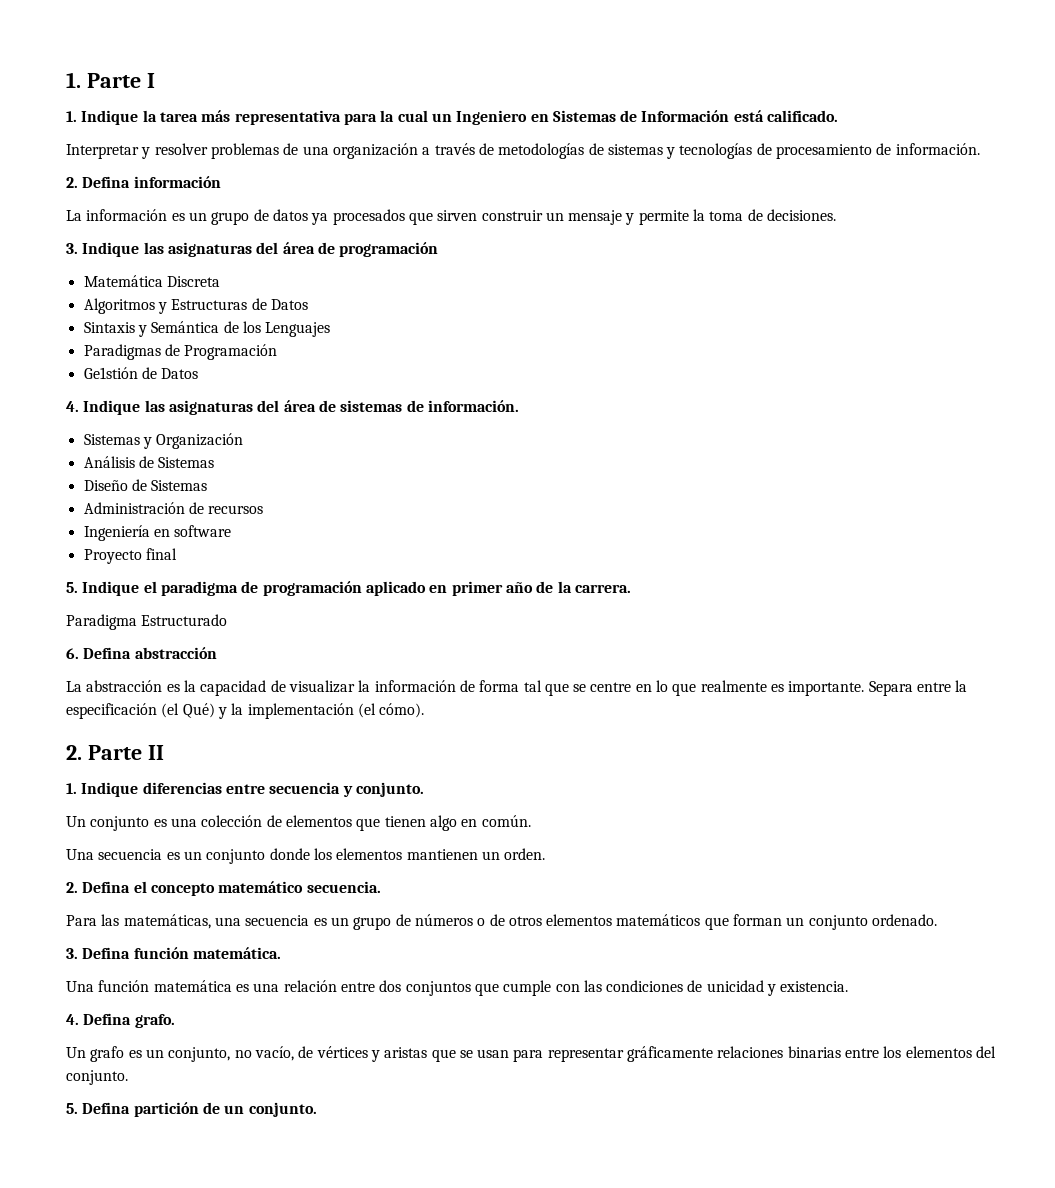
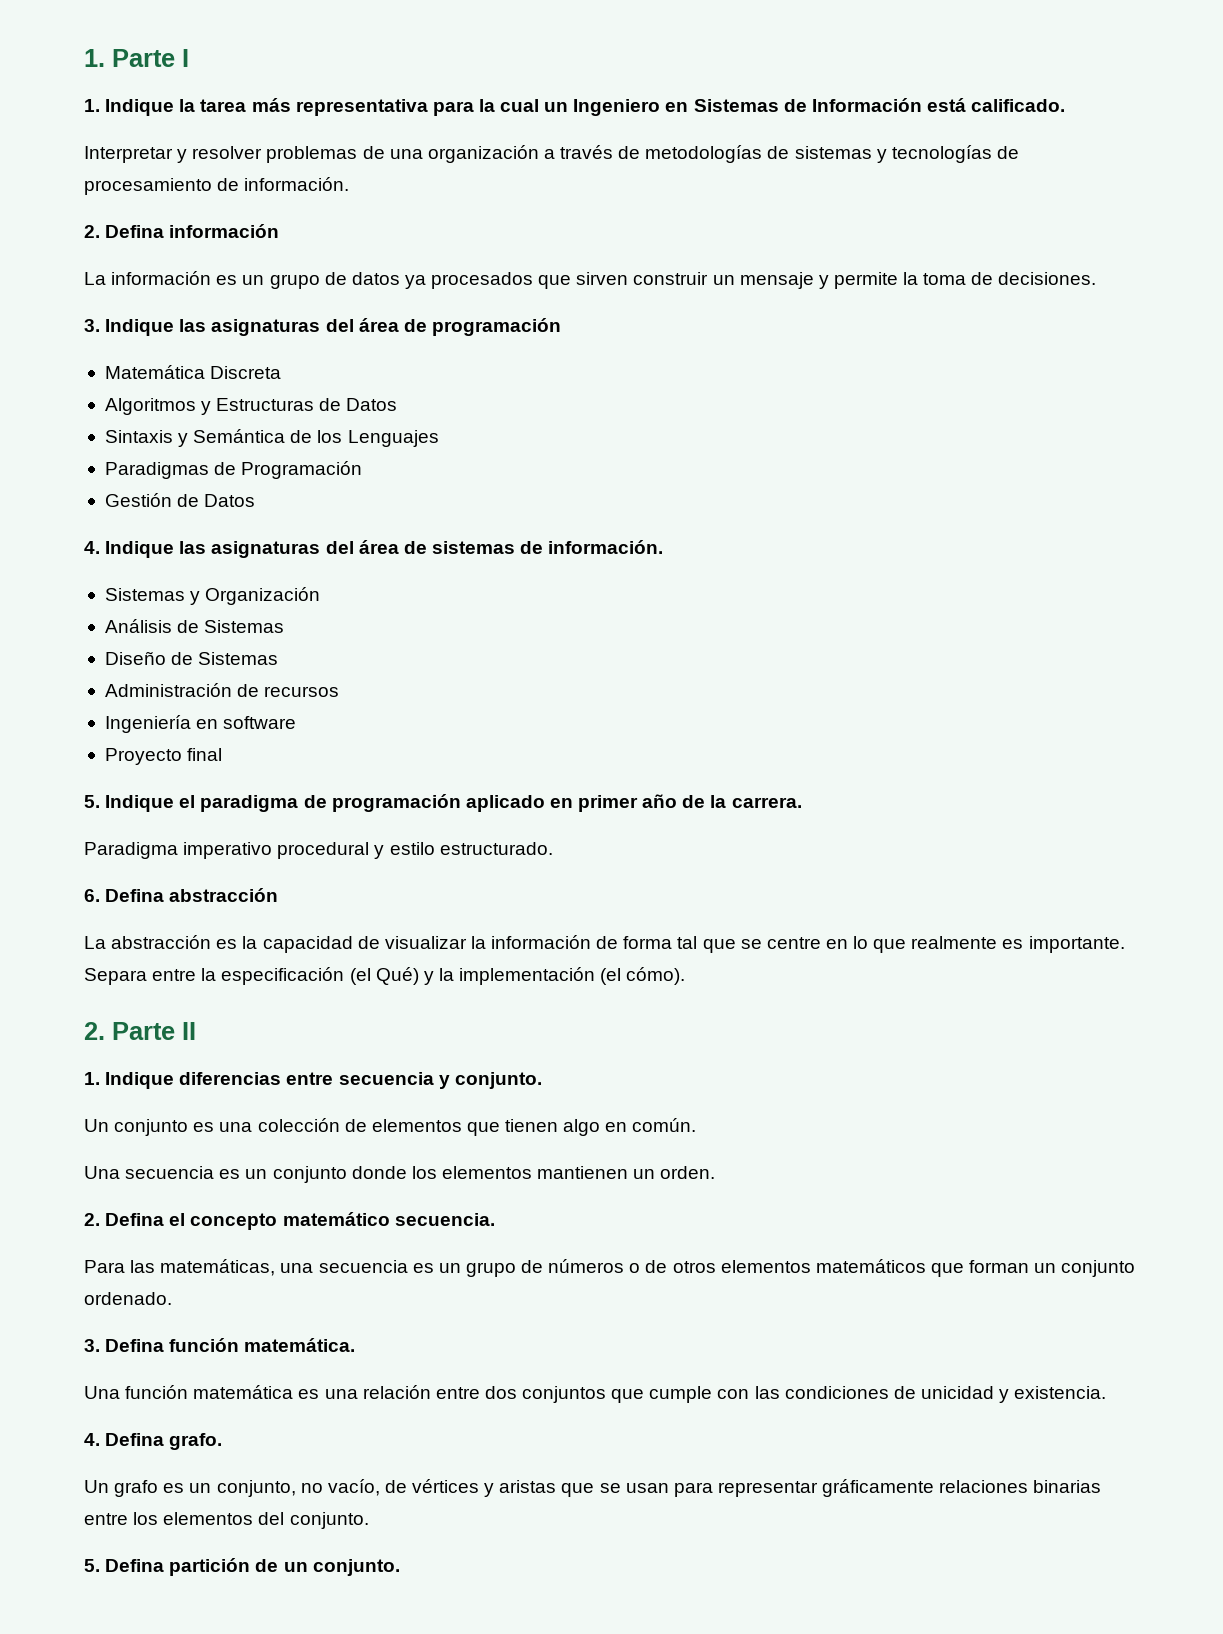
[83,367,138,379] Ge1stión -> [104,493,172,507] Gestión
[141,614,228,626] Estructurado -> [183,842,553,859] imperativo procedural y estilo estructurado.

